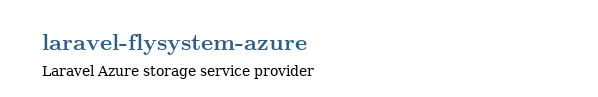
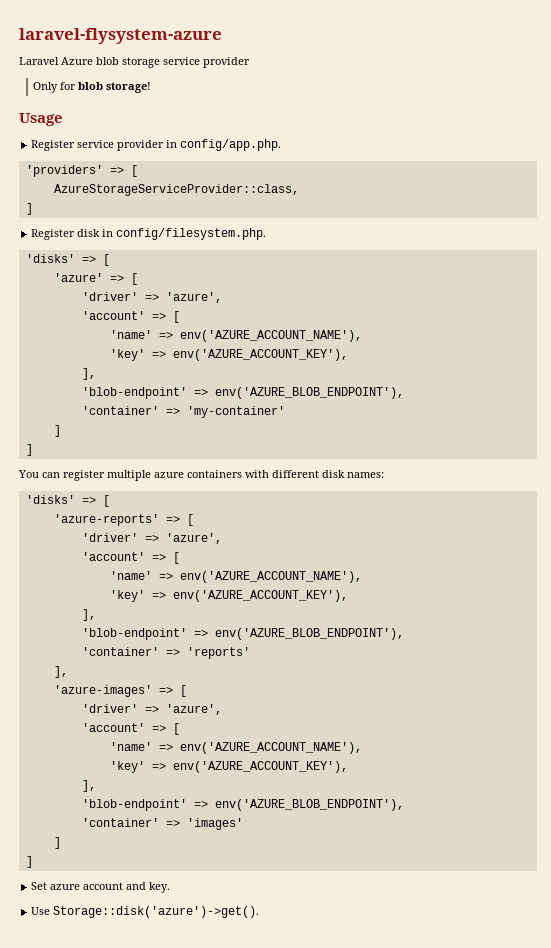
(139, 71) none -> [96,57,119,65] blob
(314, 72) none -> [33,82,152,93] [19,113,63,126] [31,139,282,151] [25,165,138,177] [53,184,299,196] [25,203,33,215] [31,228,267,240] [25,254,110,266] [53,273,138,285] [81,292,222,303] [81,311,180,323] [109,330,362,342] [109,349,348,361] [81,368,96,380] [81,387,404,399] [81,406,285,418] [53,425,61,437] [25,444,33,456] [18,470,384,481] [25,495,110,507] [53,514,194,526] [81,533,222,544] [81,552,180,564] [109,571,362,583] [109,590,348,602] [81,609,96,621] [81,628,404,640] [81,647,250,659] [53,666,68,678] [53,685,187,697] [81,704,222,715] [81,723,180,735] [109,742,362,754] [109,761,348,773] [81,780,96,792] [81,799,404,811] [81,818,243,830] [53,837,61,849] [25,856,33,868] [31,882,171,893] [31,906,260,918] // Only for blob storage! // Usage // Register service provider in config/app.php. // 'providers' => [ // AzureStorageServiceProvider::class, // ] // Register disk in config/filesystem.php. // 'disks' => [ // 'azure' => [ // 'driver' => 'azure', // 'account' => [ // 'name' => env('AZURE_ACCOUNT_NAME'), // 'key' => env('AZURE_ACCOUNT_KEY'), // ], // 'blob-endpoint' => env('AZURE_BLOB_ENDPOINT'), // 'container' => 'my-container' // ] // ] // You can register multiple azure containers with different disk names: // 'disks' => [ // 'azure-reports' => [ // 'driver' => 'azure', // 'account' => [ // 'name' => env('AZURE_ACCOUNT_NAME'), // 'key' => env('AZURE_ACCOUNT_KEY'), // ], // 'blob-endpoint' => env('AZURE_BLOB_ENDPOINT'), // 'container' => 'reports' // ], // 'azure-images' => [ // 'driver' => 'azure', // 'account' => [ // 'name' => env('AZURE_ACCOUNT_NAME'), // 'key' => env('AZURE_ACCOUNT_KEY'), // ], // 'blob-endpoint' => env('AZURE_BLOB_ENDPOINT'), // 'container' => 'images' // ] // ] // Set azure account and key. // Use Storage::disk('azure')->get().

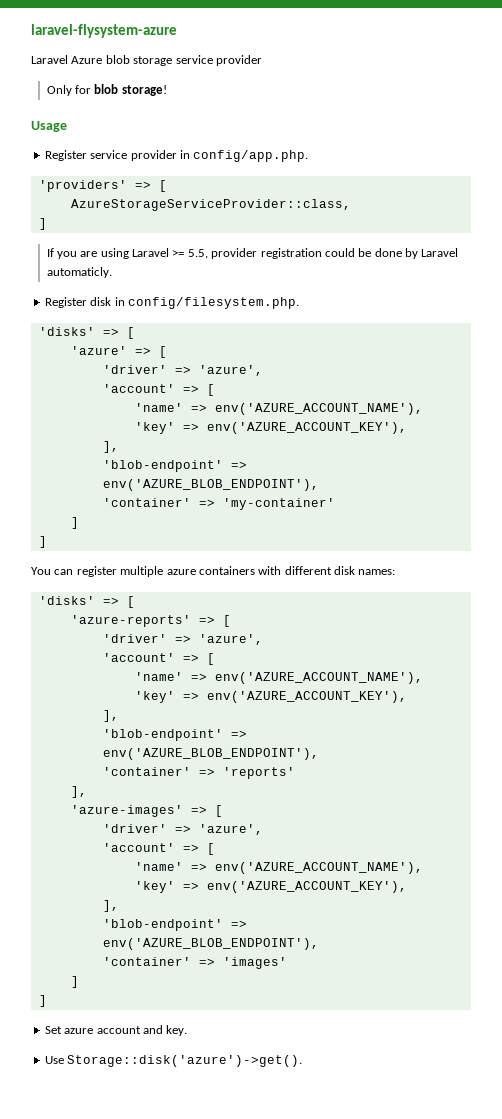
(33, 209) none -> [46,248,459,259] [46,267,112,278] // If you are using Laravel >= 5.5, provider registration could be done by Laravel automaticly.

